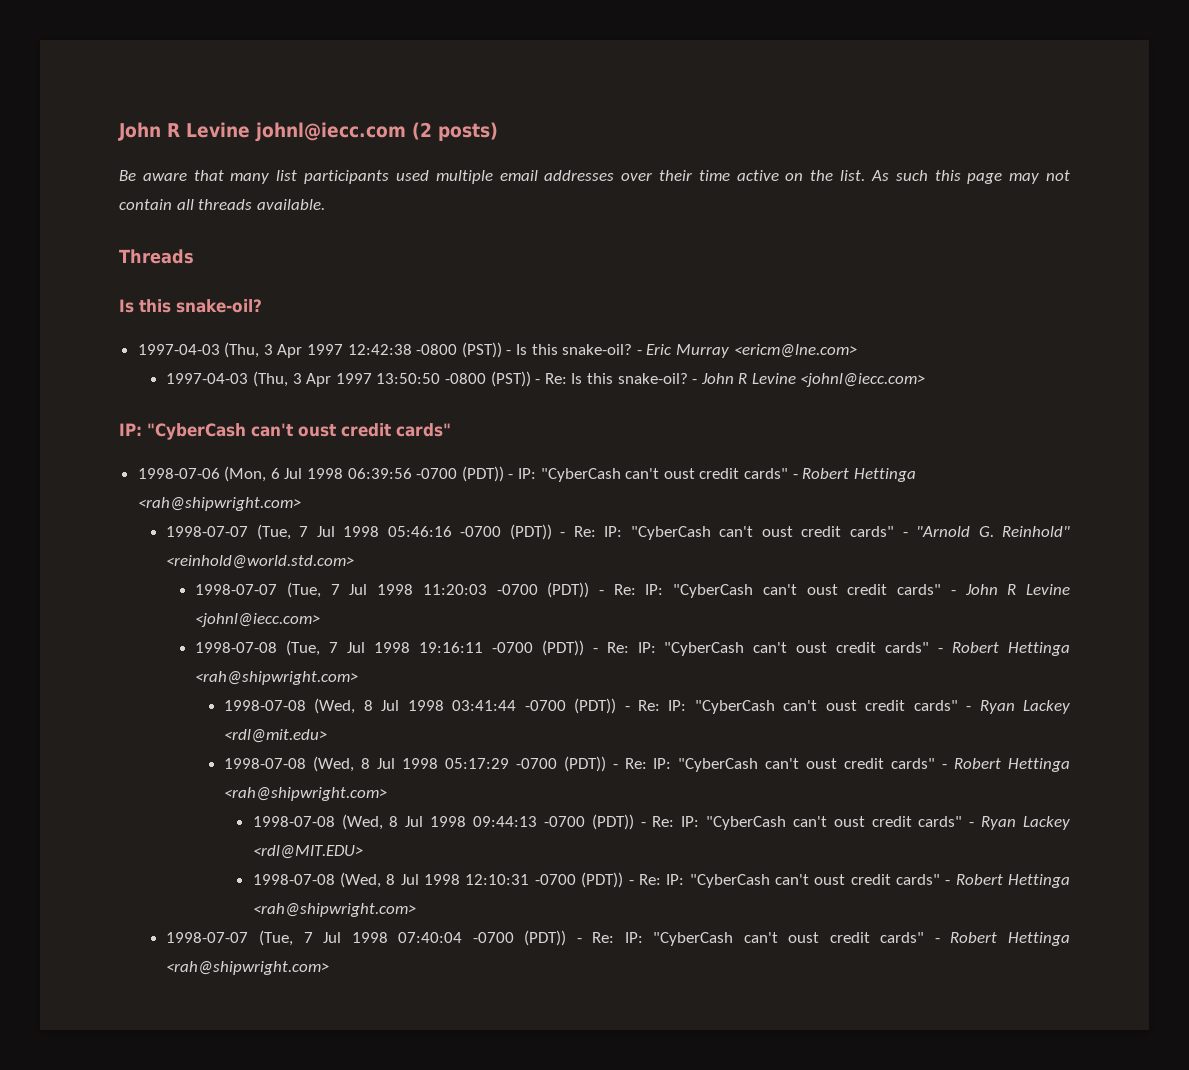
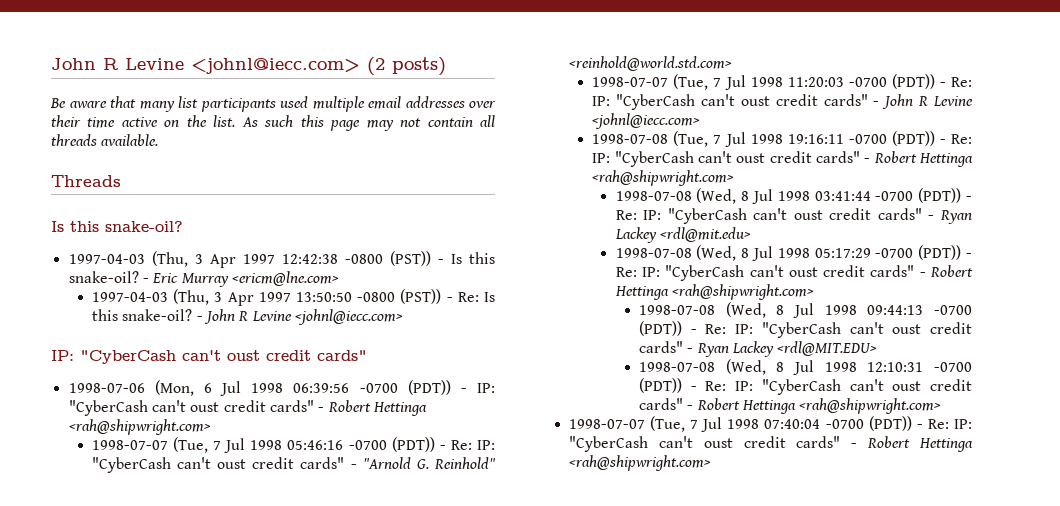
[118,122,406,142] John R Levine johnl@iecc.com -> [51,58,360,74] John R Levine <johnl@iecc.com>

